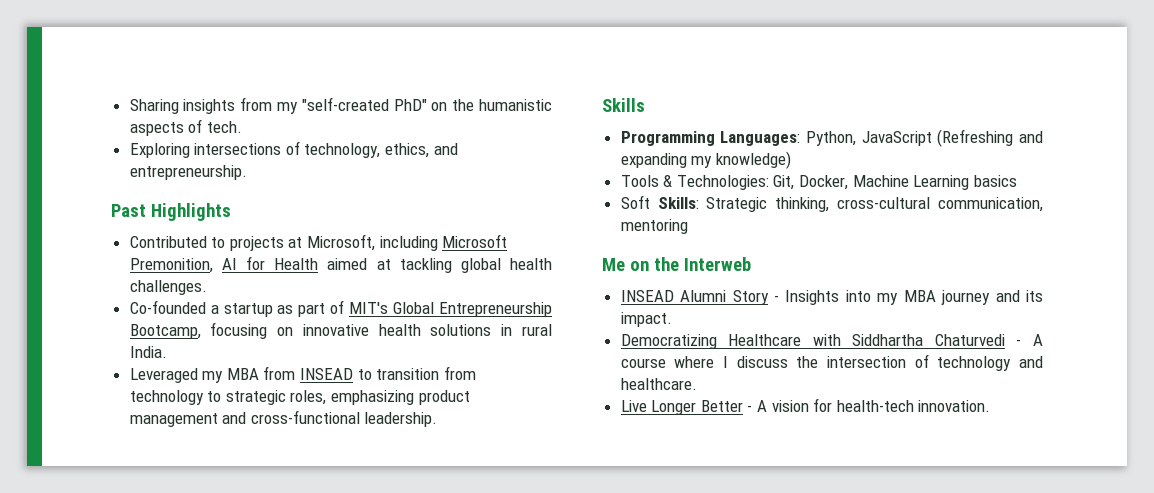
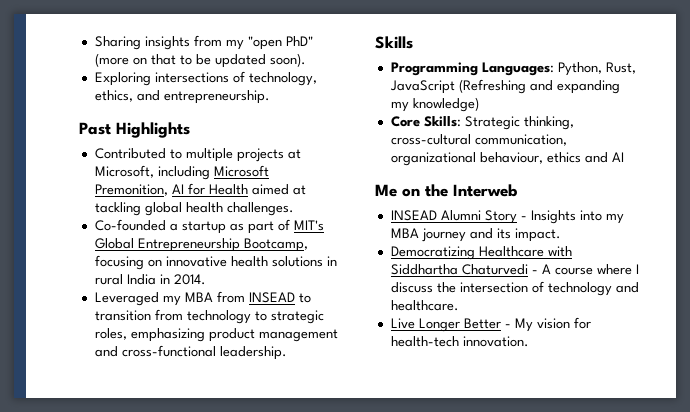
[301,97,553,111] [129,119,242,136] "self-created PhD" on the humanistic aspects of tech. -> [247,36,313,50] [94,53,306,68] "open PhD" (more on that to be updated soon).
(226, 242) none -> [185,148,233,162] multiple
[129,346,167,358] India. -> [126,274,206,285] India in 2014.
(857, 138) none -> [605,62,636,74] Rust,
[620,175,1017,190] [620,195,650,209] Tools & Technologies: Git, Docker, Machine Learning basics // Soft -> [390,116,420,127] Core
[620,219,688,234] mentoring -> [390,152,624,166] organizational behaviour, ethics and AI
[757,400,768,412] A -> [514,318,533,332] My

